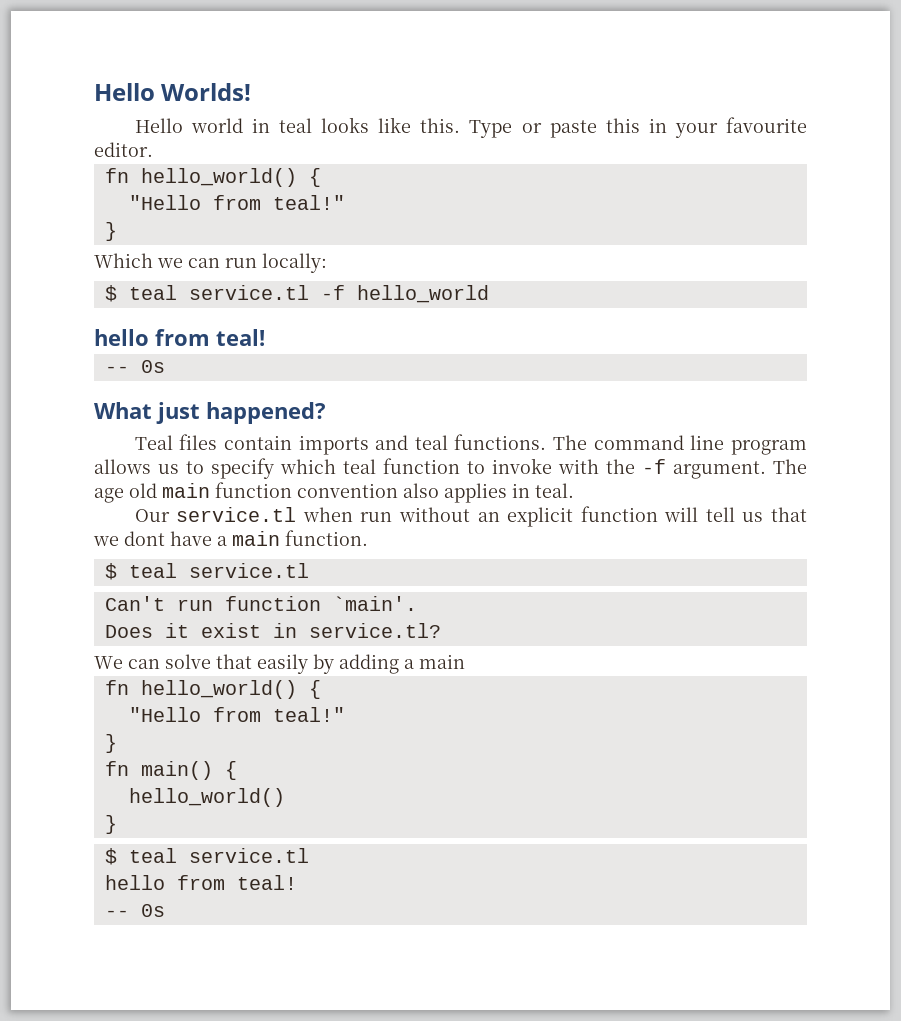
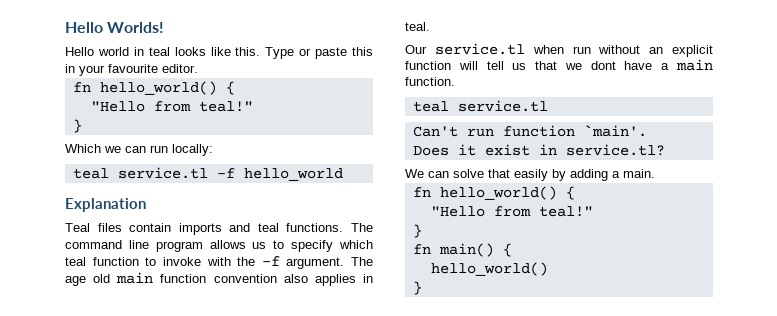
[104,285,117,302] $ -> (213, 150) none
[94,329,265,346] [104,360,165,373] [94,402,326,424] hello from teal! // -- 0s // What just happened? -> [65,198,146,212] Explanation
[104,563,117,580] $ -> (455, 81) none
[419,654,465,669] main -> [623,169,655,178] main.
[104,848,309,865] [104,875,297,890] [104,904,165,917] // $ teal service.tl // hello from teal! // -- 0s -> (422, 288) none

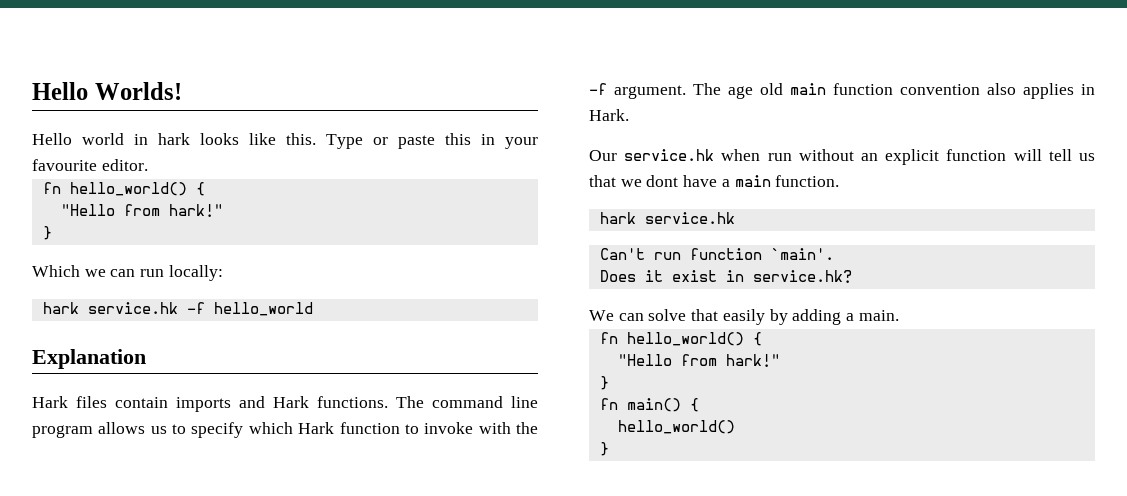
[148,47,170,56] teal -> [158,133,190,145] hark
[198,101,253,112] teal!" -> [168,204,223,217] hark!"
[72,167,208,179] teal service.tl -> [42,302,178,314] hark service.hk
[65,223,90,232] Teal -> [32,396,68,408] Hark
[257,223,279,232] teal -> [273,396,309,408] Hark
[65,257,86,266] teal -> [298,422,335,434] Hark
[405,22,430,31] teal. -> [589,109,629,121] Hark.
[434,43,525,55] service.tl -> [624,149,715,161] service.hk
[412,100,548,112] teal service.tl -> [599,212,735,224] hark service.hk
[565,144,665,156] service.tl? -> [752,270,852,283] service.hk?
[538,206,593,217] teal!" -> [725,354,780,367] hark!"

